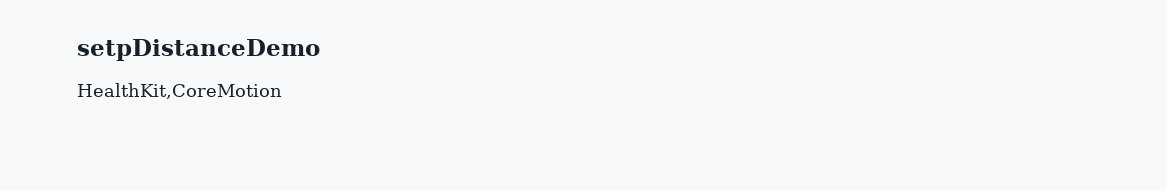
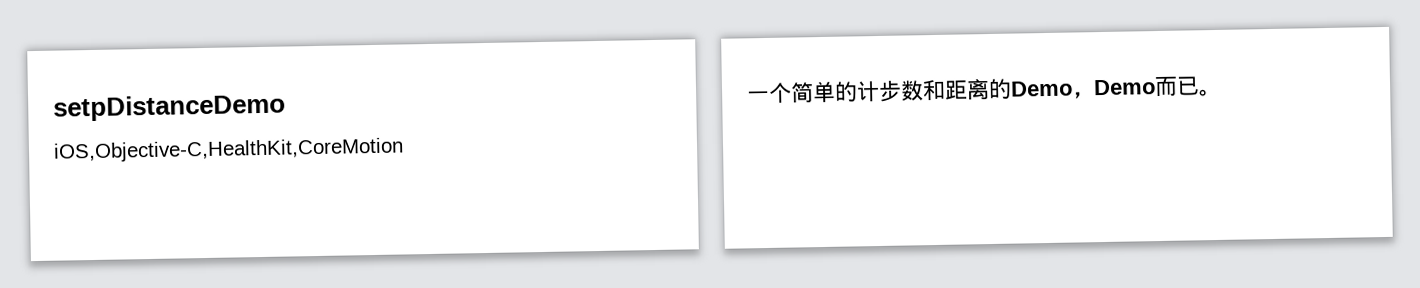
[77,83,282,99] HealthKit,CoreMotion -> [53,137,404,163] [747,76,1222,104] iOS,Objective-C,HealthKit,CoreMotion // 一个简单的计步数和距离的Demo，Demo而已。

